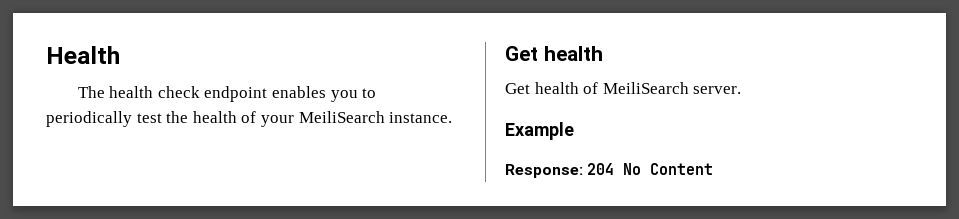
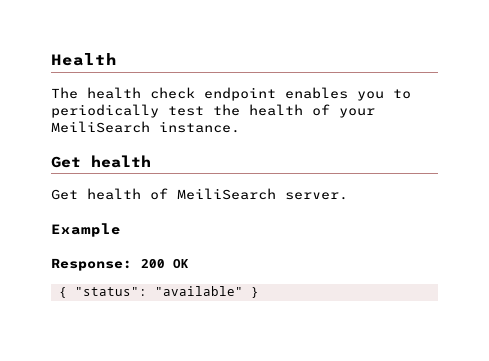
[587,163,714,175] 204 No Content -> [141,259,189,268] [58,286,259,298] 200 OK // { "status": "available" }

